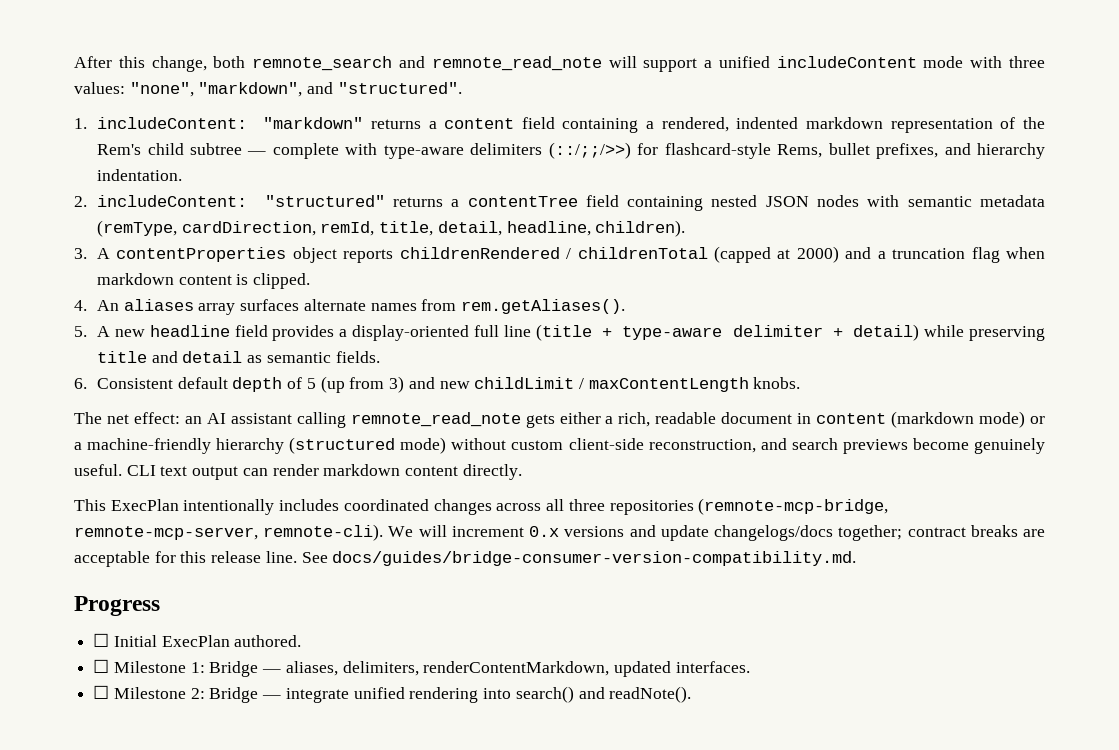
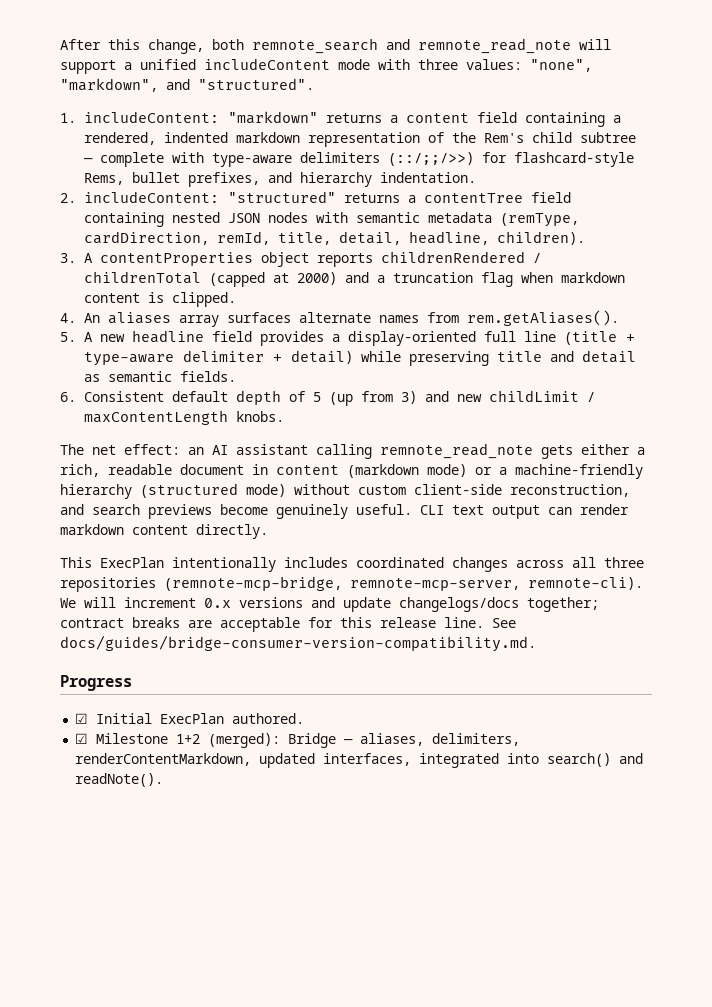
[93,633,110,647] ☐ -> [75,713,89,724] ☑
[93,659,205,673] ☐ Milestone 1: -> [75,733,281,748] ☑ Milestone 1+2 (merged):
[675,661,750,673] [93,685,479,703] interfaces. // ☐ Milestone 2: Bridge — integrate unified rendering -> [323,753,500,768] interfaces, integrated

